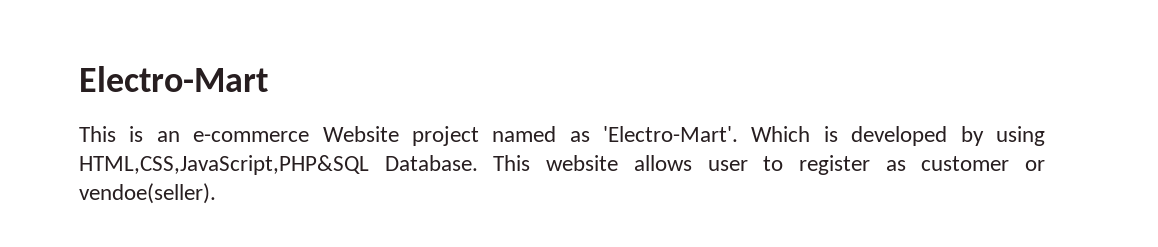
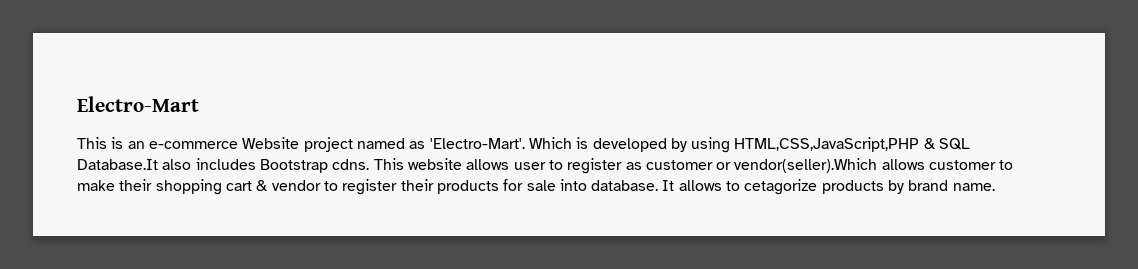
[79,155,478,175] HTML,CSS,JavaScript,PHP&SQL Database. -> [734,137,971,152] [77,158,370,173] HTML,CSS,JavaScript,PHP & SQL Database.It also includes Bootstrap cdns.
[79,183,216,204] vendoe(seller). -> [734,158,1014,173] [77,179,995,195] vendor(seller).Which allows customer to make their shopping cart & vendor to register their products for sale into database. It allows to cetagorize products by brand name.

